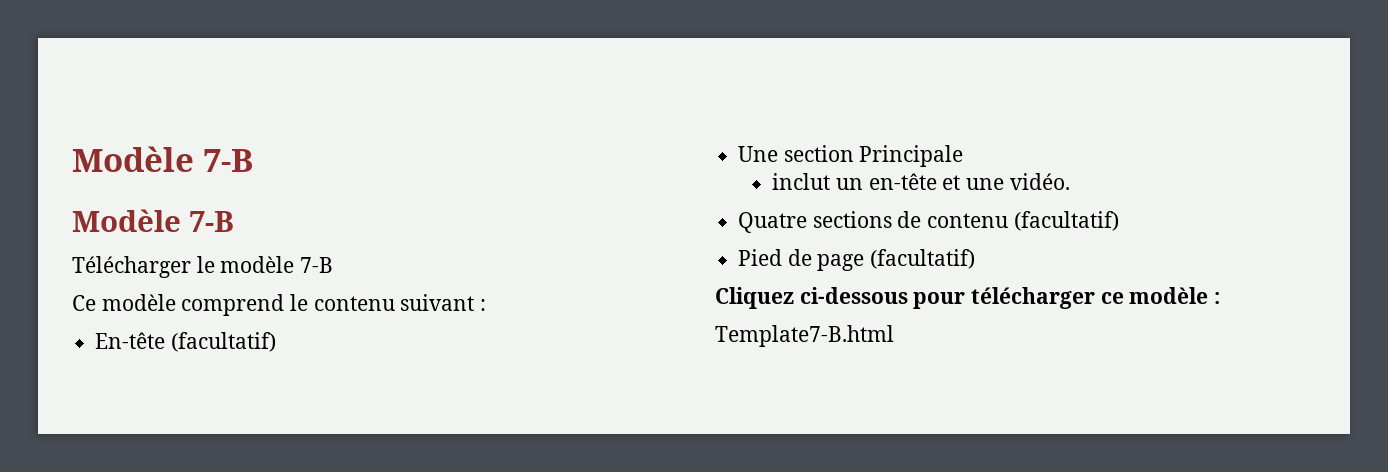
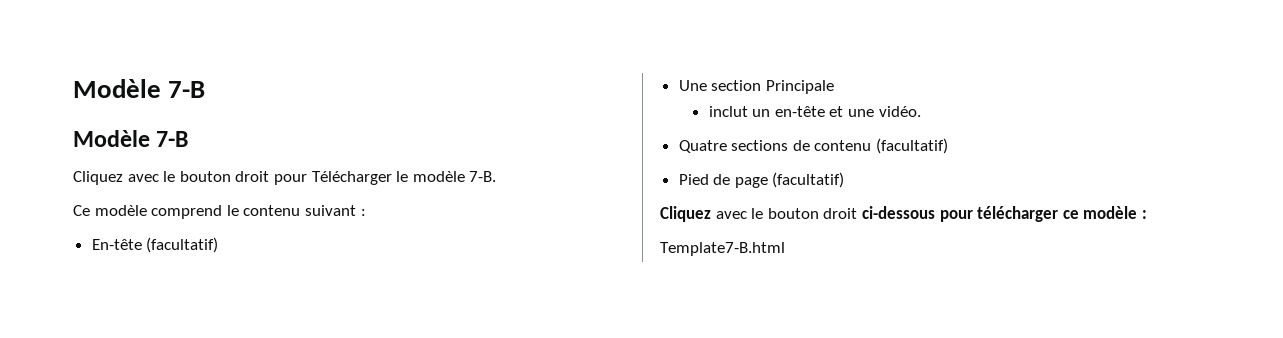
(234, 221) none -> [73,171,307,185] Cliquez avec le bouton droit pour
[300,257,334,273] 7-B -> [469,171,497,182] 7-B.
(794, 298) none -> [715,208,858,219] avec le bouton droit

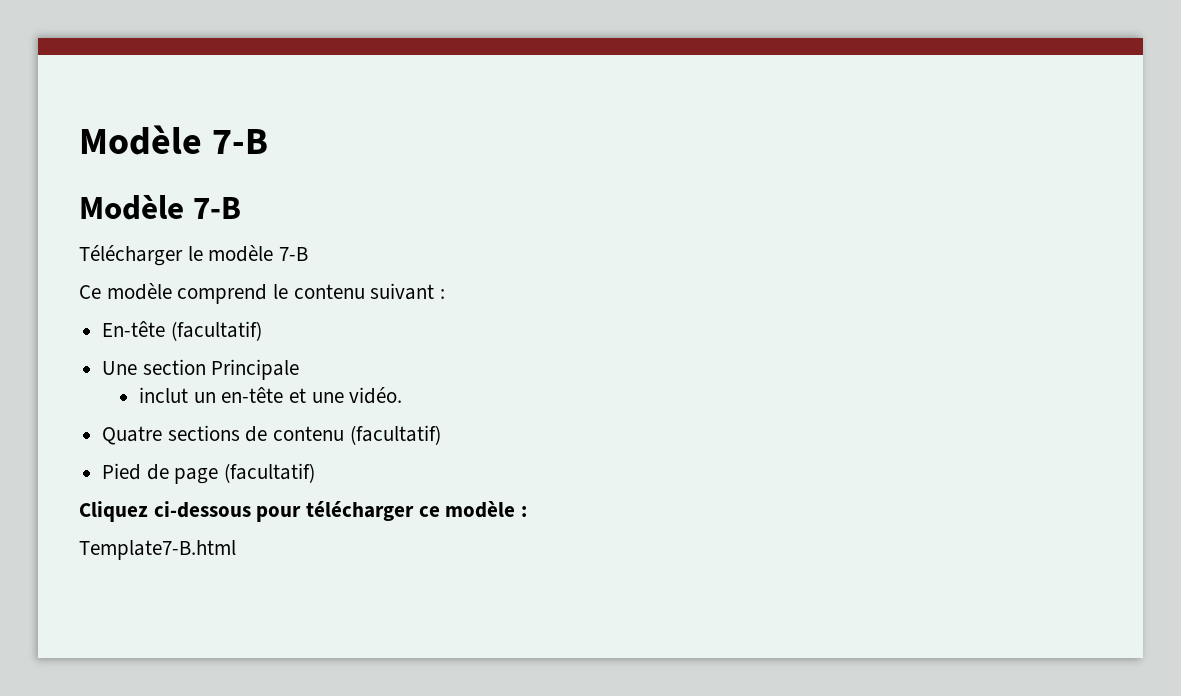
[73,171,307,185] Cliquez avec le bouton droit pour -> (241, 208) none
[469,171,497,182] 7-B. -> [279,247,309,261] 7-B
[715,208,858,219] avec le bouton droit -> (148, 511) none

